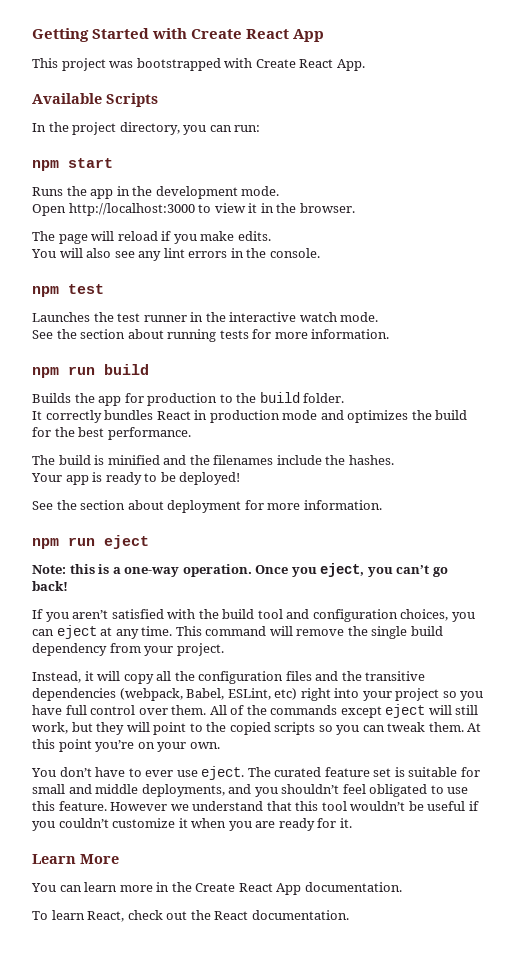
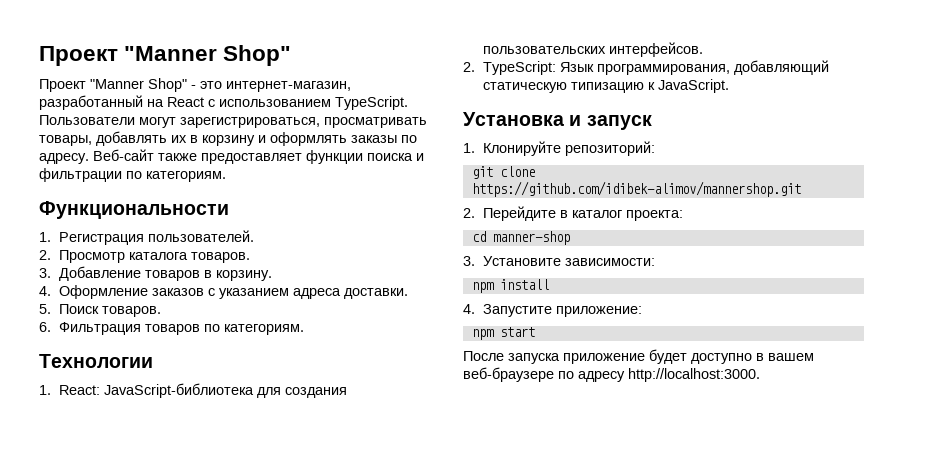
[32,28,325,42] [32,58,365,71] [32,93,158,107] [32,122,261,135] [32,158,113,171] [32,186,280,199] [32,203,355,216] [32,231,271,244] [31,248,320,261] [32,284,104,297] [32,312,379,322] [32,329,390,342] [32,364,149,378] [32,392,345,406] [32,410,468,423] [32,427,191,440] [32,455,394,465] [31,472,241,485] [32,500,382,513] [32,535,149,549] [32,563,448,577] [32,581,68,591] [32,609,475,622] [32,625,443,639] [32,643,224,656] [32,671,426,684] [32,688,484,701] [32,704,479,718] [32,722,482,735] [32,739,220,752] [31,766,480,780] [32,784,469,797] [32,801,479,811] [32,818,352,831] [32,854,119,864] [31,882,402,895] [32,910,349,922] Getting Started with Create React App // This project was bootstrapped with Create React App. // Available Scripts // In the project directory, you can run: // npm start // Runs the app in the development mode. // Open http://localhost:3000 to view it in the browser. // The page will reload if you make edits. // You will also see any lint errors in the console. // npm test // Launches the test runner in the interactive watch mode. // See the section about running tests for more information. // npm run build // Builds the app for production to the build folder. // It correctly bundles React in production mode and optimizes the build for the best performance. // The build is minified and the filenames include the hashes. // Your app is ready to be deployed! // See the section about deployment for more information. // npm run eject // Note: this is a one-way operation. Once you eject, you can’t go back! // If you aren’t satisfied with the build tool and configuration choices, you can eject at any time. This command will remove the single build dependency from your project. // Instead, it will copy all the configuration files and the transitive dependencies (webpack, Babel, ESLint, etc) right into your project so you have full control over them. All of the commands except eject will still work, but they will point to the copied scripts so you can tweak them. At this point you’re on your own. // You don’t have to ever use eject. The curated feature set is suitable for small and middle deployments, and you shouldn’t feel obligated to use this feature. However we understand that this tool wouldn’t be useful if you couldn’t customize it when you are ready for it. // Learn More // You can learn more in the Create React App documentation. // To learn React, check out the React documentation. -> [39,45,292,66] [39,78,351,92] [39,95,408,110] [39,115,427,128] [39,131,417,146] [39,149,424,164] [39,168,226,182] [39,201,229,219] [39,230,255,245] [39,250,251,263] [39,266,273,281] [39,285,409,299] [39,304,162,317] [39,322,305,335] [39,354,153,368] [39,383,348,398] [483,42,704,57] [463,60,830,75] [483,79,730,93] [463,112,652,130] [463,141,656,156] [471,166,535,179] [471,181,801,197] [463,206,684,221] [471,231,570,245] [463,256,656,266] [471,279,549,293] [463,304,643,317] [471,327,535,340] [463,349,814,364] [463,367,760,382] Проект "Manner Shop" // Проект "Manner Shop" - это интернет-магазин, разработанный на React с использованием TypeScript. Пользователи могут зарегистрироваться, просматривать товары, добавлять их в корзину и оформлять заказы по адресу. Веб-сайт также предоставляет функции поиска и фильтрации по категориям. // Функциональности // 1. Регистрация пользователей. // 2. Просмотр каталога товаров. // 3. Добавление товаров в корзину. // 4. Оформление заказов с указанием адреса доставки. // 5. Поиск товаров. // 6. Фильтрация товаров по категориям. // Технологии // 1. React: JavaScript-библиотека для создания пользовательских интерфейсов. // 2. TypeScript: Язык программирования, добавляющий статическую типизацию к JavaScript. // Установка и запуск // 1. Клонируйте репозиторий: // git clone https://github.com/idibek-alimov/mannershop.git // 2. Перейдите в каталог проекта: // cd manner-shop // 3. Установите зависимости: // npm install // 4. Запустите приложение: // npm start // После запуска приложение будет доступно в вашем веб-браузере по адресу http://localhost:3000.

